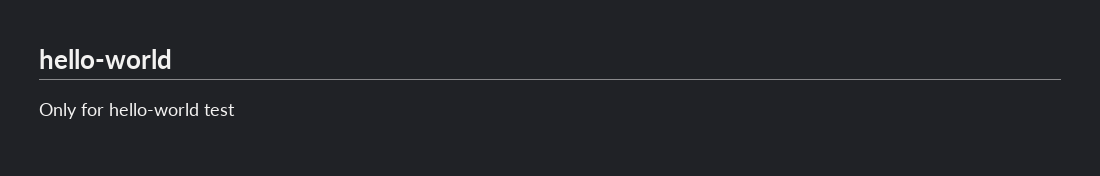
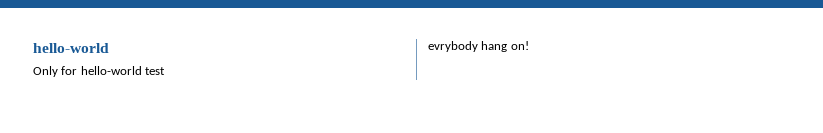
(235, 110) none -> [428,41,529,52] // evrybody hang on!

